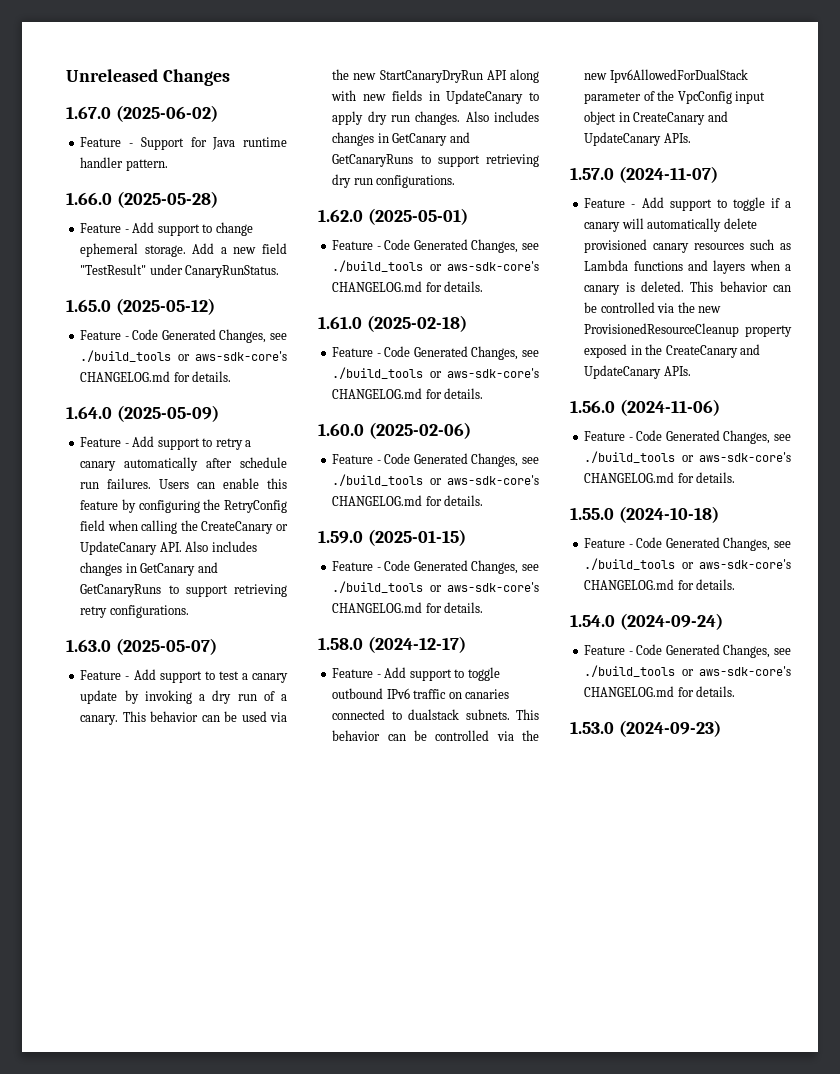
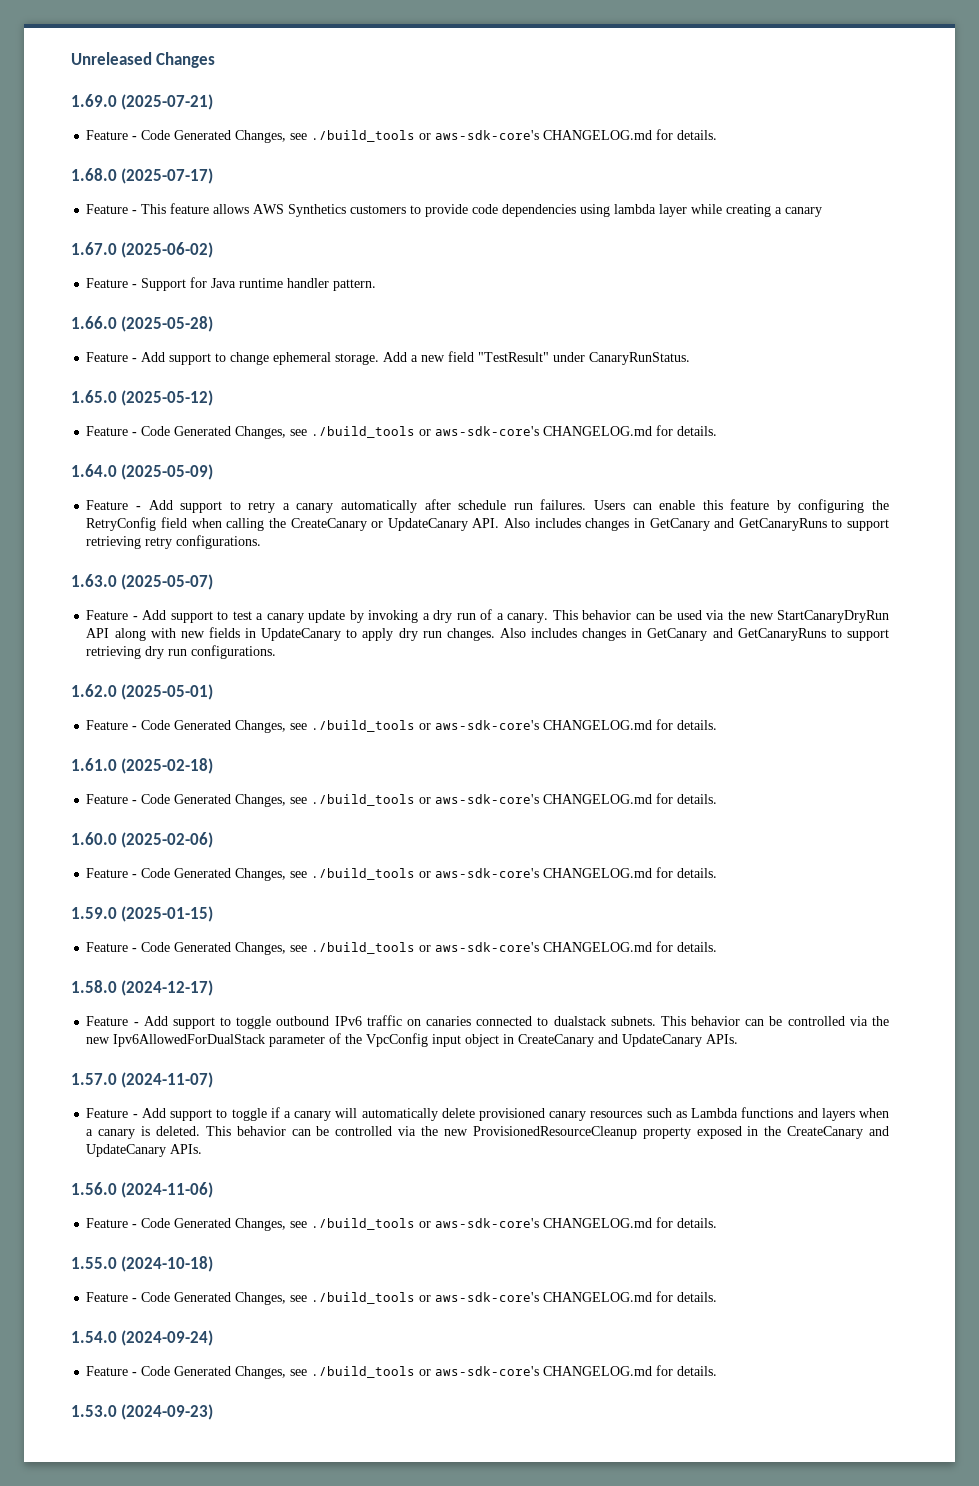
(230, 77) none -> [71,94,214,110] [86,129,718,143] [71,168,214,184] [86,203,823,217] // 1.69.0 (2025-07-21) // Feature - Code Generated Changes, see ./build_tools or aws-sdk-core's CHANGELOG.md for details. // 1.68.0 (2025-07-17) // Feature - This feature allows AWS Synthetics customers to provide code dependencies using lambda layer while creating a canary

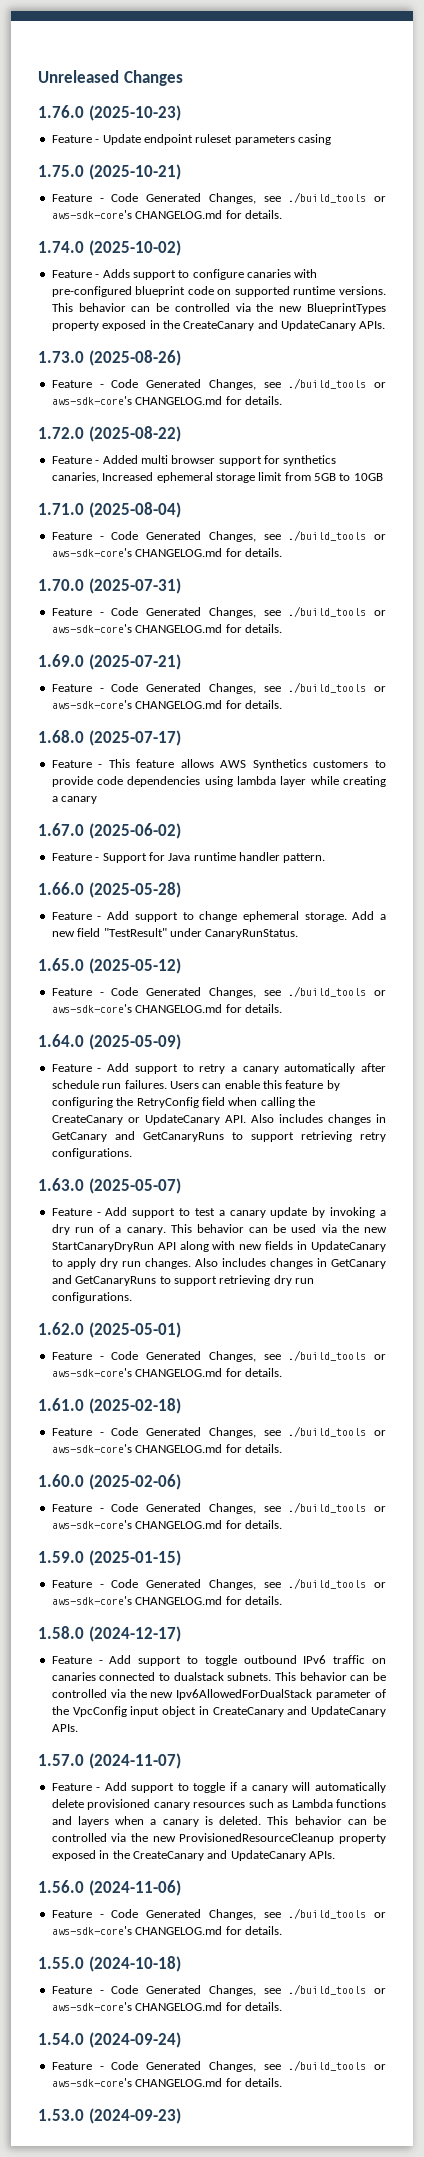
(216, 60) none -> [38,105,181,121] [51,134,331,145] [38,164,181,180] [51,192,386,204] [51,210,282,219] [38,240,181,256] [51,269,318,280] [51,286,386,297] [51,303,386,314] [51,320,386,331] [38,350,181,366] [51,378,386,390] [51,396,282,405] [38,426,181,442] [51,455,337,466] [51,472,383,483] [38,502,181,518] [51,530,386,542] [51,548,282,557] [38,578,181,594] [51,606,386,618] [51,624,282,633] // 1.76.0 (2025-10-23) // Feature - Update endpoint ruleset parameters casing // 1.75.0 (2025-10-21) // Feature - Code Generated Changes, see ./build_tools or aws-sdk-core's CHANGELOG.md for details. // 1.74.0 (2025-10-02) // Feature - Adds support to configure canaries with pre-configured blueprint code on supported runtime versions. This behavior can be controlled via the new BlueprintTypes property exposed in the CreateCanary and UpdateCanary APIs. // 1.73.0 (2025-08-26) // Feature - Code Generated Changes, see ./build_tools or aws-sdk-core's CHANGELOG.md for details. // 1.72.0 (2025-08-22) // Feature - Added multi browser support for synthetics canaries, Increased ephemeral storage limit from 5GB to 10GB // 1.71.0 (2025-08-04) // Feature - Code Generated Changes, see ./build_tools or aws-sdk-core's CHANGELOG.md for details. // 1.70.0 (2025-07-31) // Feature - Code Generated Changes, see ./build_tools or aws-sdk-core's CHANGELOG.md for details.

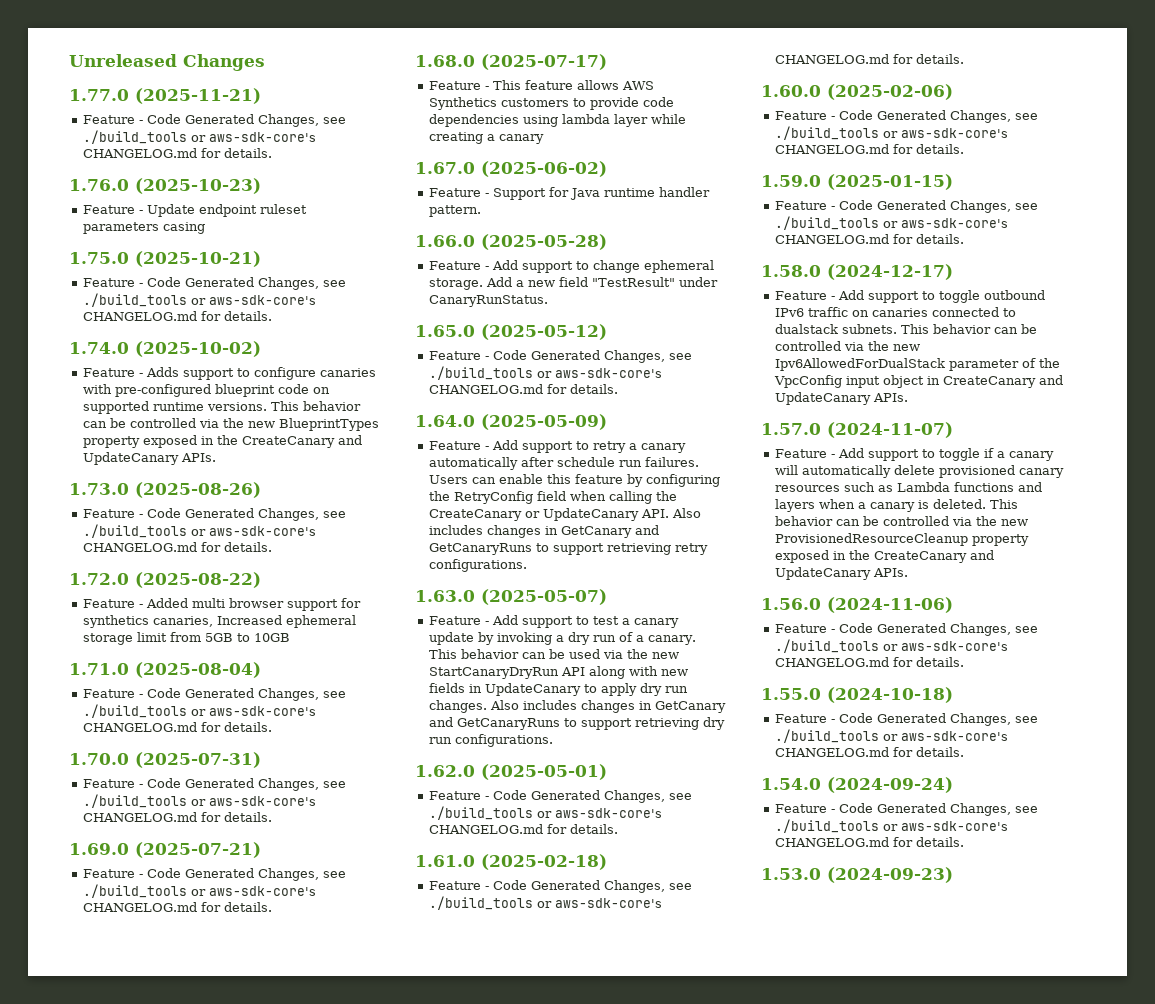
(183, 78) none -> [69,88,261,104] [83,114,347,127] [83,130,317,144] [83,148,273,158] // 1.77.0 (2025-11-21) // Feature - Code Generated Changes, see ./build_tools or aws-sdk-core's CHANGELOG.md for details.

